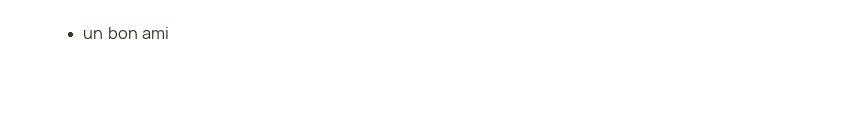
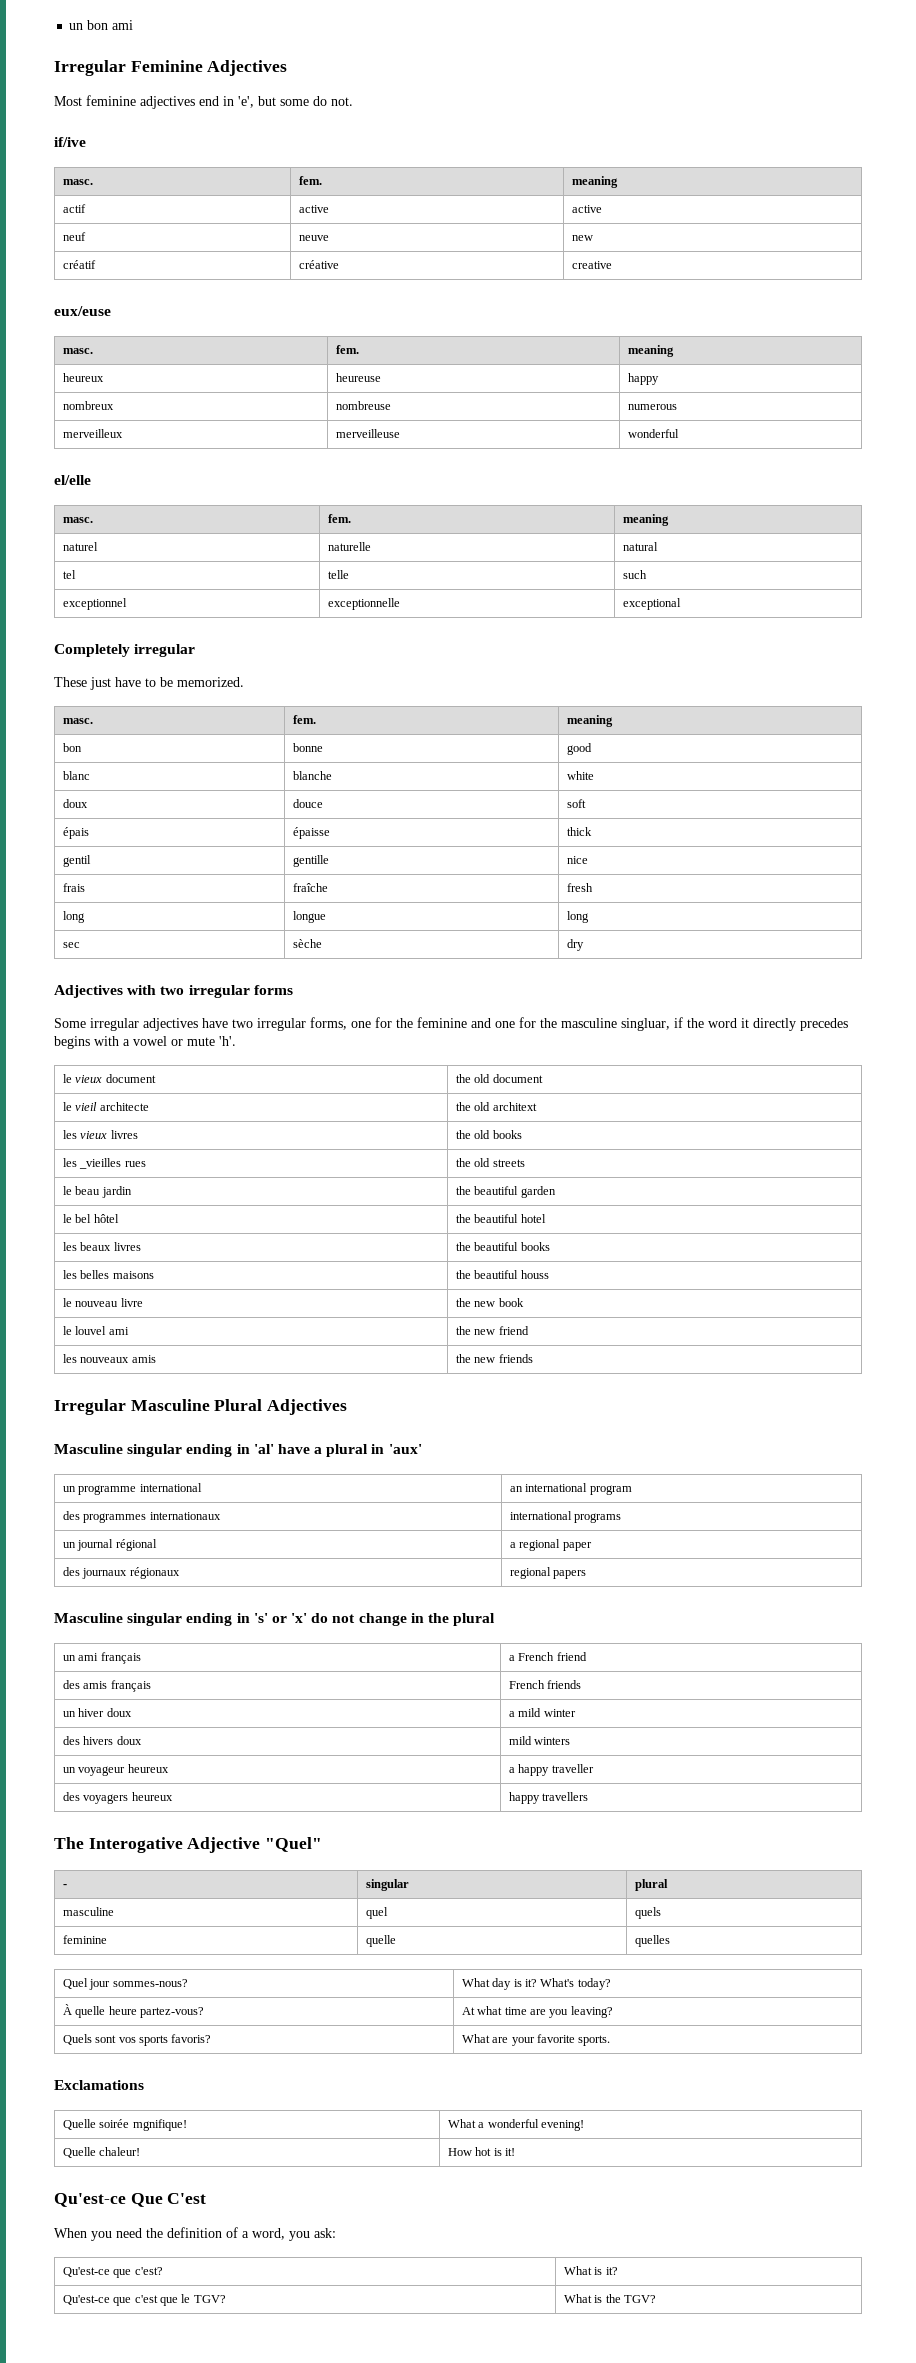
(170, 33) none -> [54,60,288,76] [54,95,353,109] [54,137,86,147] [62,179,93,185] [298,176,322,185] [571,176,618,188] [62,204,86,213] [298,205,329,213] [571,205,602,213] [62,232,86,241] [298,235,329,241] [571,235,593,241] [62,260,96,269] [298,260,339,269] [571,261,612,269] [54,306,111,316] [62,348,93,354] [335,345,359,354] [627,345,674,357] [62,373,104,382] [335,373,381,382] [627,373,659,385] [62,401,114,410] [335,401,391,410] [627,404,677,410] [62,429,123,438] [335,429,400,438] [627,429,679,438] [54,475,91,485] [62,517,93,523] [327,514,351,523] [622,514,669,526] [62,542,98,551] [327,542,371,551] [622,542,658,551] [62,570,76,579] [327,570,349,579] [622,570,647,579] [62,598,127,610] [327,598,400,610] [622,598,681,610] [54,644,196,657] [54,677,244,690] [62,718,93,724] [292,715,316,724] [566,715,613,727] [62,743,82,752] [292,743,323,752] [566,743,592,755] [62,771,90,780] [292,771,332,780] [566,771,594,780] [62,799,88,808] [292,799,323,808] [566,799,586,808] [62,827,89,839] [292,827,330,839] [566,827,592,836] [62,855,91,867] [292,855,329,867] [566,856,588,864] [62,883,85,892] [292,883,328,892] [566,883,593,892] [62,911,85,923] [292,911,326,923] [566,911,589,923] [62,942,80,948] [292,939,322,948] [566,939,584,951] [54,985,293,998] [54,1017,848,1031] [54,1036,236,1049] [62,1074,156,1083] [455,1074,543,1083] [62,1102,149,1111] [455,1102,537,1111] [62,1130,138,1139] [455,1130,522,1139] [62,1158,146,1169] [455,1158,525,1167] [62,1186,132,1198] [455,1186,556,1198] [62,1214,119,1223] [455,1214,546,1223] [62,1242,141,1251] [455,1242,550,1251] [62,1270,154,1279] [455,1270,549,1279] [62,1298,143,1307] [455,1298,524,1307] [62,1326,129,1335] [455,1326,529,1335] [62,1354,156,1363] [455,1354,533,1363] [54,1399,348,1415] [54,1444,422,1457] [62,1483,202,1495] [509,1483,632,1495] [62,1511,221,1523] [509,1511,622,1523] [62,1539,157,1551] [509,1539,592,1551] [62,1567,180,1579] [509,1567,587,1579] [54,1613,496,1626] [62,1652,141,1664] [508,1652,587,1661] [62,1680,151,1692] [508,1680,582,1689] [62,1708,132,1717] [508,1708,576,1717] [62,1736,142,1745] [508,1736,571,1745] [62,1764,169,1776] [508,1764,594,1776] [62,1792,173,1804] [508,1792,589,1804] [54,1837,323,1853] [62,1884,67,1888] [365,1879,409,1891] [634,1879,668,1891] [62,1907,114,1916] [365,1907,388,1919] [634,1907,661,1919] [62,1935,107,1944] [365,1935,396,1947] [634,1935,670,1947] [62,1978,188,1990] [461,1978,611,1990] [62,2004,204,2018] [461,2006,613,2018] [62,2034,212,2046] [461,2034,611,2046] [54,2080,144,2090] [62,2119,187,2131] [447,2119,584,2131] [62,2147,141,2158] [447,2147,515,2156] [54,2193,207,2207] [54,2227,336,2241] [62,2267,163,2278] [563,2266,618,2275] [62,2294,226,2306] [563,2294,656,2303] // Irregular Feminine Adjectives // Most feminine adjectives end in 'e', but some do not. // if/ive // masc. | fem. | meaning // actif | active | active // neuf | neuve | new // créatif | créative | creative // eux/euse // masc. | fem. | meaning // heureux | heureuse | happy // nombreux | nombreuse | numerous // merveilleux | merveilleuse | wonderful // el/elle // masc. | fem. | meaning // naturel | naturelle | natural // tel | telle | such // exceptionnel | exceptionnelle | exceptional // Completely irregular // These just have to be memorized. // masc. | fem. | meaning // bon | bonne | good // blanc | blanche | white // doux | douce | soft // épais | épaisse | thick // gentil | gentille | nice // frais | fraîche | fresh // long | longue | long // sec | sèche | dry // Adjectives with two irregular forms // Some irregular adjectives have two irregular forms, one for the feminine and one for the masculine singluar, if the word it directly precedes begins with a vowel or mute 'h'. // le vieux document | the old document // le vieil architecte | the old architext // les vieux livres | the old books // les _vieilles rues | the old streets // le beau jardin | the beautiful garden // le bel hôtel | the beautiful hotel // les beaux livres | the beautiful books // les belles maisons | the beautiful houss // le nouveau livre | the new book // le louvel ami | the new friend // les nouveaux amis | the new friends // Irregular Masculine Plural Adjectives // Masculine singular ending in 'al' have a plural in 'aux' // un programme international | an international program // des programmes internationaux | international programs // un journal régional | a regional paper // des journaux régionaux | regional papers // Masculine singular ending in 's' or 'x' do not change in the plural // un ami français | a French friend // des amis français | French friends // un hiver doux | a mild winter // des hivers doux | mild winters // un voyageur heureux | a happy traveller // des voyagers heureux | happy travellers // The Interogative Adjective "Quel" // - | singular | plural // masculine | quel | quels // feminine | quelle | quelles // Quel jour sommes-nous? | What day is it? What's today? // À quelle heure partez-vous? | At what time are you leaving? // Quels sont vos sports favoris? | What are your favorite sports. // Exclamations // Quelle soirée mgnifique! | What a wonderful evening! // Quelle chaleur! | How hot is it! // Qu'est-ce Que C'est // When you need the definition of a word, you ask: // Qu'est-ce que c'est? | What is it? // Qu'est-ce que c'est que le TGV? | What is the TGV?

